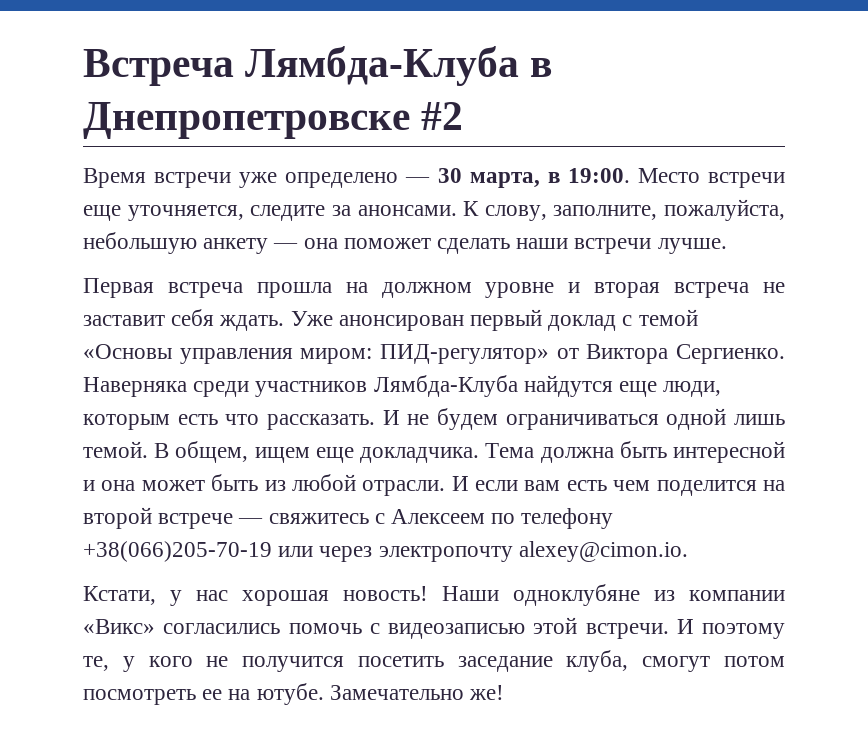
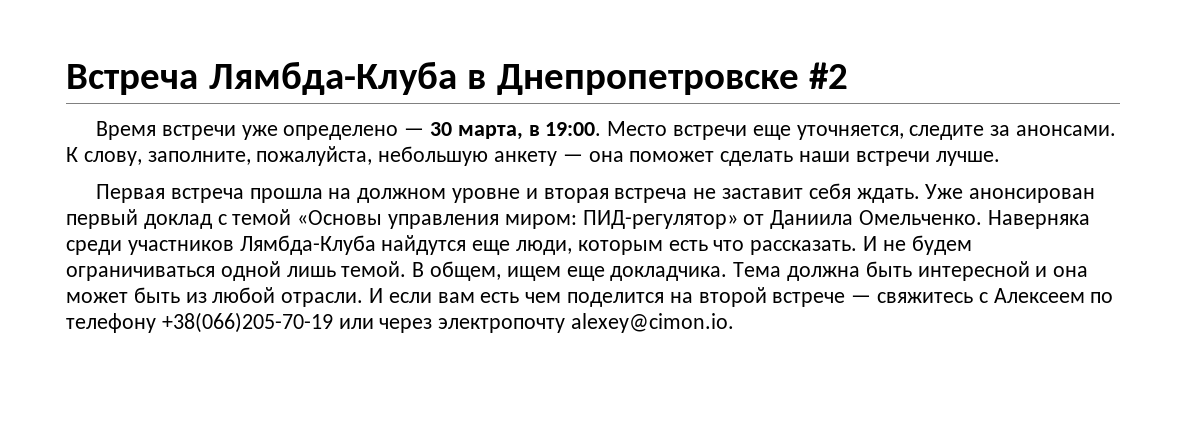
[586,344,786,364] Виктора Сергиенко. -> [770,210,983,229] Даниила Омельченко.
[83,584,785,606] [83,617,785,639] [83,650,785,672] [83,683,505,705] // Кстати, у нас хорошая новость! Наши одноклубяне из компании «Викс» согласились помочь с видеозаписью этой встречи. И поэтому те, у кого не получится посетить заседание клуба, смогут потом посмотреть ее на ютубе. Замечательно же! -> (735, 323) none

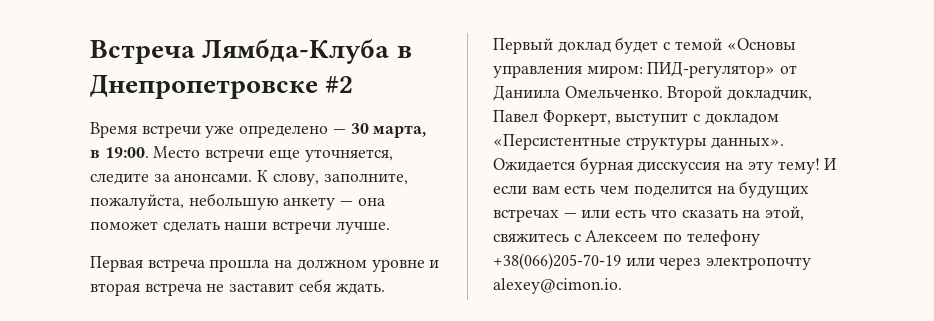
[925,184,1096,203] [66,209,212,229] Уже анонсирован первый доклад -> [493,37,659,54] Первый доклад будет
[987,210,1090,229] [66,235,972,255] [66,261,1089,281] [66,287,364,307] Наверняка среди участников Лямбда-Клуба найдутся еще люди, которым есть что рассказать. И не будем ограничиваться одной лишь темой. В общем, ищем еще докладчика. Тема должна быть интересной и она может быть из любой отрасли. -> [667,86,813,102] [493,110,779,126] [493,134,785,150] [493,157,820,174] Второй докладчик, Павел Форкерт, выступит с докладом «Персистентные структуры данных». Ожидается бурная дисскуссия на эту тему!
[698,287,872,307] второй встрече — -> [739,181,810,198] [493,206,805,222] будущих встречах — или есть что сказать на этой,

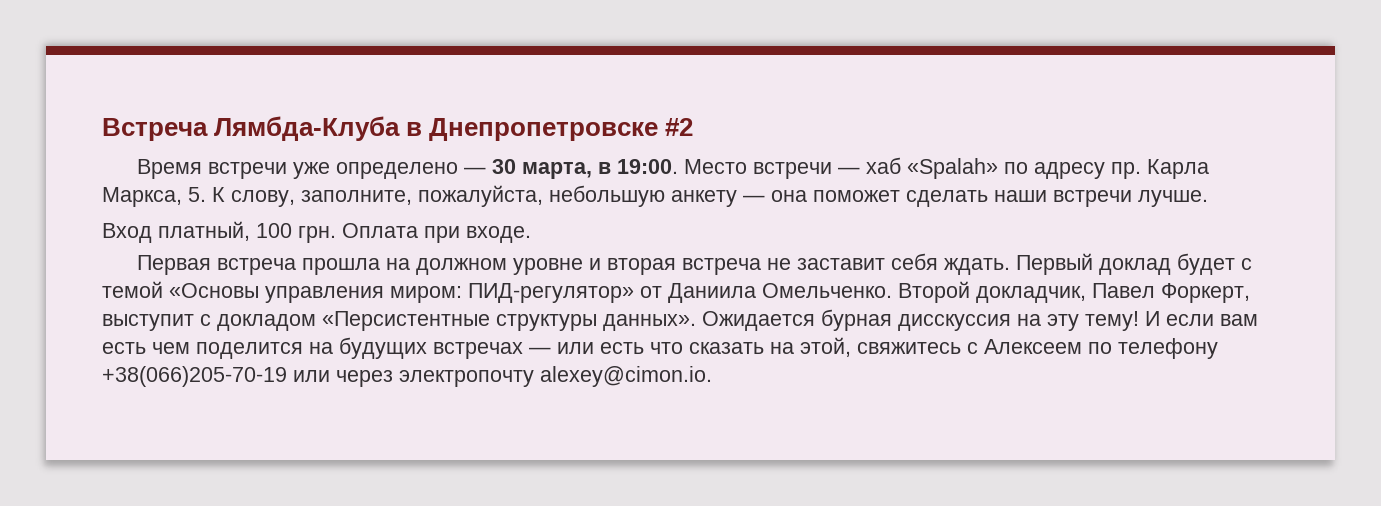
[268,149,393,162] [90,173,253,185] еще уточняется, следите за анонсами. -> [837,157,1209,179] [102,187,206,207] — хаб «Spalah» по адресу пр. Карла Маркса, 5.
(390, 227) none -> [102,221,531,243] // Вход платный, 100 грн. Оплата при входе.

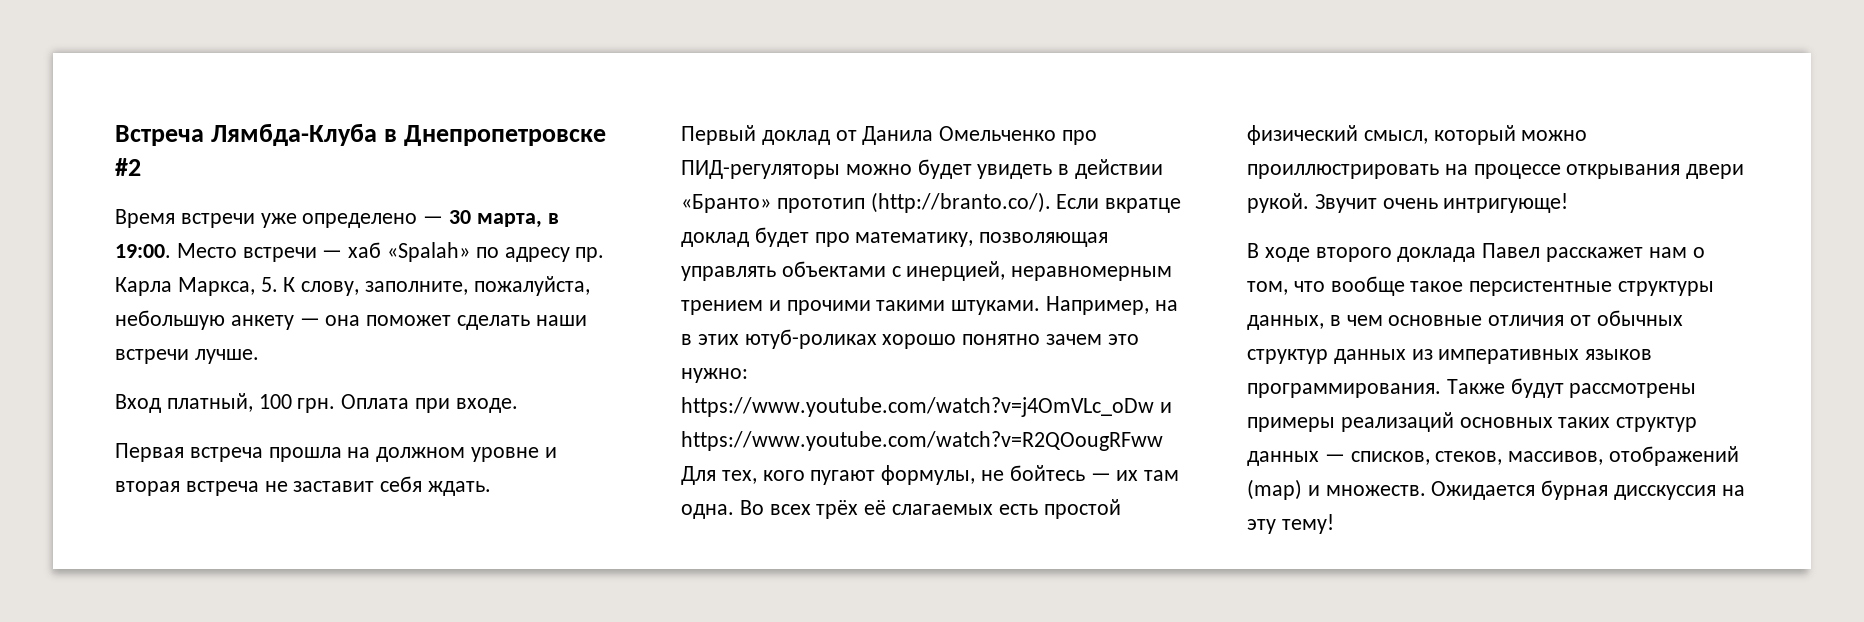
(1010, 266) none -> (492, 488) //
[1176,253,1252,275] [102,281,1250,303] [102,311,696,331] будет с темой «Основы управления миром: ПИД-регулятор» от Даниила Омельченко. Второй докладчик, Павел Форкерт, выступит с докладом «Персистентные структуры данных». -> [835,126,1098,145] [681,159,1164,179] [681,192,1182,213] [681,227,1109,247] [681,261,1173,281] [681,296,1178,315] [681,329,1139,349] [681,368,748,383] [681,397,1172,417] [681,431,1163,451] [681,465,1180,485] [681,499,1121,519] [1247,125,1588,145] [1247,164,1745,179] [1247,193,1569,213] [1247,243,1705,262] [1247,276,1715,296] [1247,310,1683,330] [1247,349,1653,364] [1247,378,1697,398] [1247,412,1698,432] [1247,446,1740,466] [1247,479,1426,500] от Данила Омельченко про ПИД-регуляторы можно будет увидеть в действии «Бранто» прототип (http://branto.co/). Если вкратце доклад будет про математику, позволяющая управлять объектами с инерцией, неравномерным трением и прочими такими штуками. Например, на в этих ютуб-роликах хорошо понятно зачем это нужно: https://www.youtube.com/watch?v=j4OmVLc_oDw и https://www.youtube.com/watch?v=R2QOougRFww Для тех, кого пугают формулы, не бойтесь — их там одна. Во всех трёх её слагаемых есть простой физический смысл, который можно проиллюстрировать на процессе открывания двери рукой. Звучит очень интригующе! // В ходе второго доклада Павел расскажет нам о том, что вообще такое персистентные структуры данных, в чем основные отличия от обычных структур данных из императивных языков программирования. Также будут рассмотрены примеры реализаций основных таких структур данных — списков, стеков, массивов, отображений (map) и множеств.
[1145,311,1258,326] [102,337,1218,359] [102,366,712,387] И если вам есть чем поделится на будущих встречах — или есть что сказать на этой, свяжитесь с Алексеем по телефону +38(066)205-70-19 или через электропочту alexey@cimon.io. -> (1334, 524) none

